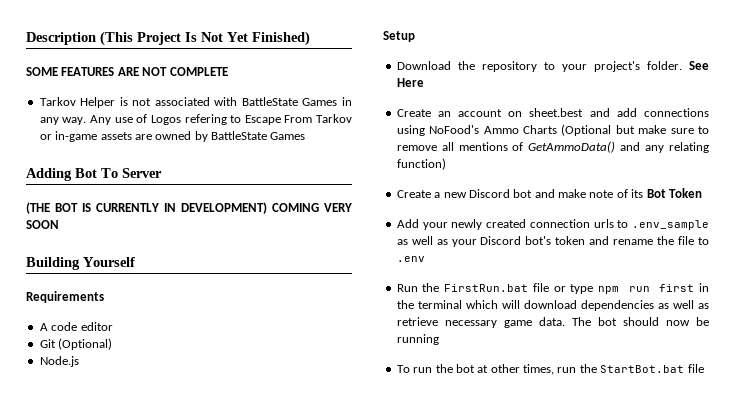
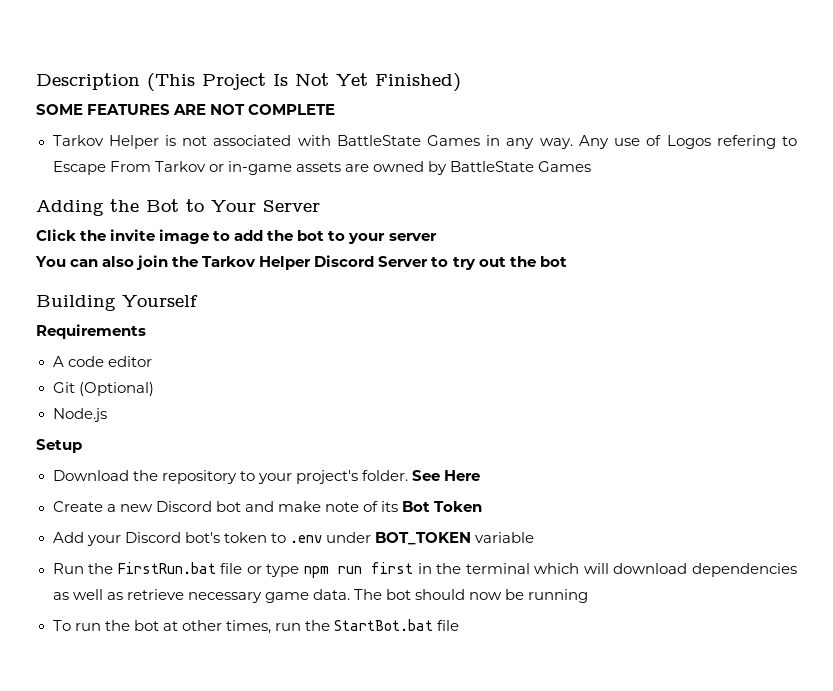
[75,168,162,178] [26,202,352,214] [26,220,59,229] Bot To Server // (THE BOT IS CURRENTLY IN DEVELOPMENT) COMING VERY SOON -> [110,199,320,212] [36,229,437,244] [35,255,567,270] the Bot to Your Server // Click the invite image to add the bot to your server // You can also join the Tarkov Helper Discord Server to try out the bot
[396,108,709,117] [396,124,709,136] [396,141,709,153] [396,158,446,170] // Create an account on sheet.best and add connections using NoFood's Ammo Charts (Optional but make sure to remove all mentions of GetAmmoData() and any relating function) -> (480, 475) none
[451,219,709,230] [396,236,695,247] newly created connection urls to .env_sample as well as your Discord bot's token and rename the file -> [124,532,267,543] Discord bot's token
(425, 259) none -> [325,532,534,545] under BOT_TOKEN variable

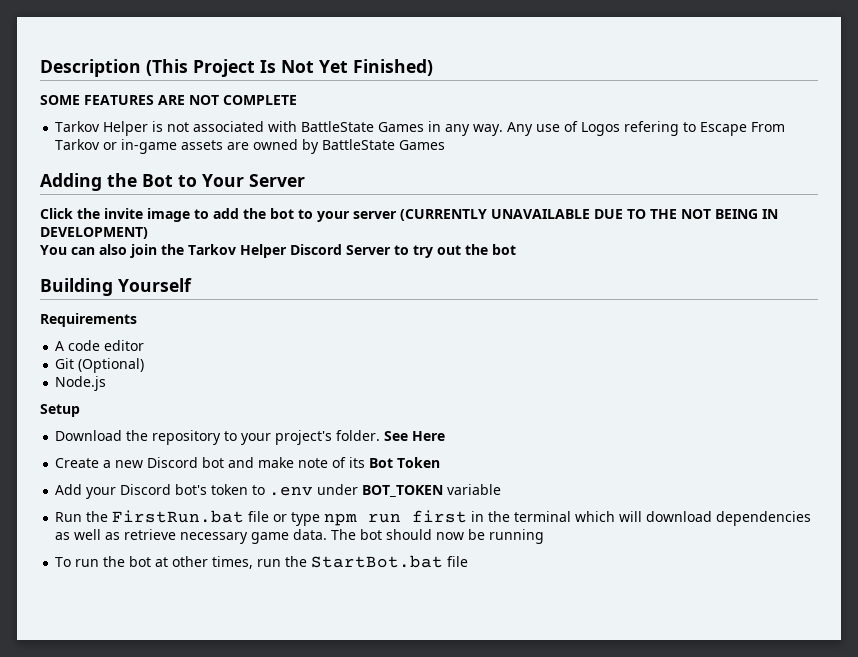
(437, 237) none -> [400,209,778,221] [40,227,148,239] (CURRENTLY UNAVAILABLE DUE TO THE NOT BEING IN DEVELOPMENT)

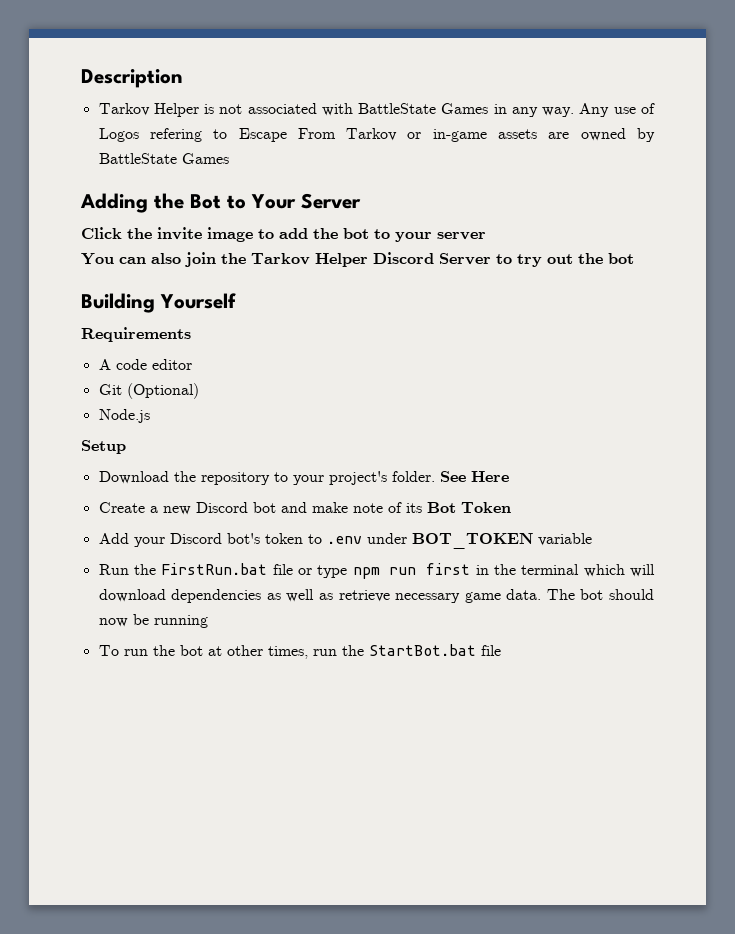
[146,59,433,77] [40,95,297,105] (This Project Is Not Yet Finished) // SOME FEATURES ARE NOT COMPLETE -> (183, 78) none
[400,209,778,221] [40,227,148,239] (CURRENTLY UNAVAILABLE DUE TO THE NOT BEING IN DEVELOPMENT) -> (486, 236) none

